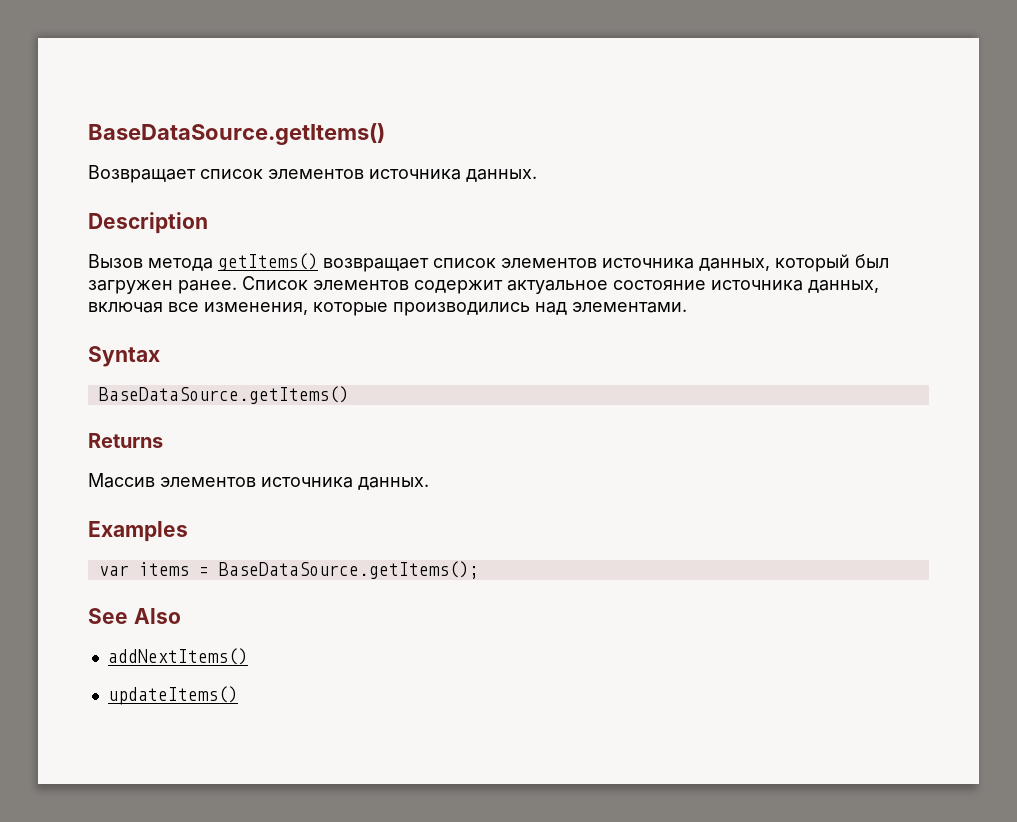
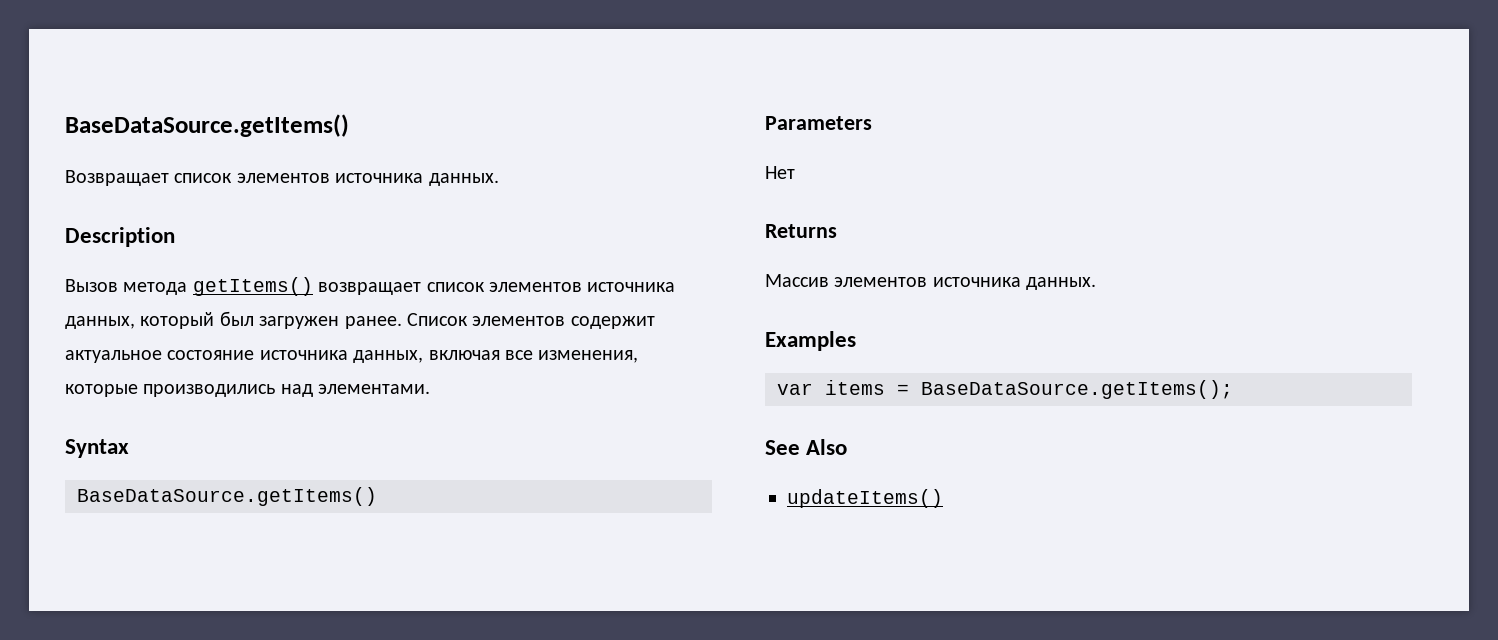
(349, 395) none -> [765,116,872,130] [765,166,795,179] // Parameters // Нет
[107,648,248,665] // addNextItems() -> (848, 447) none

